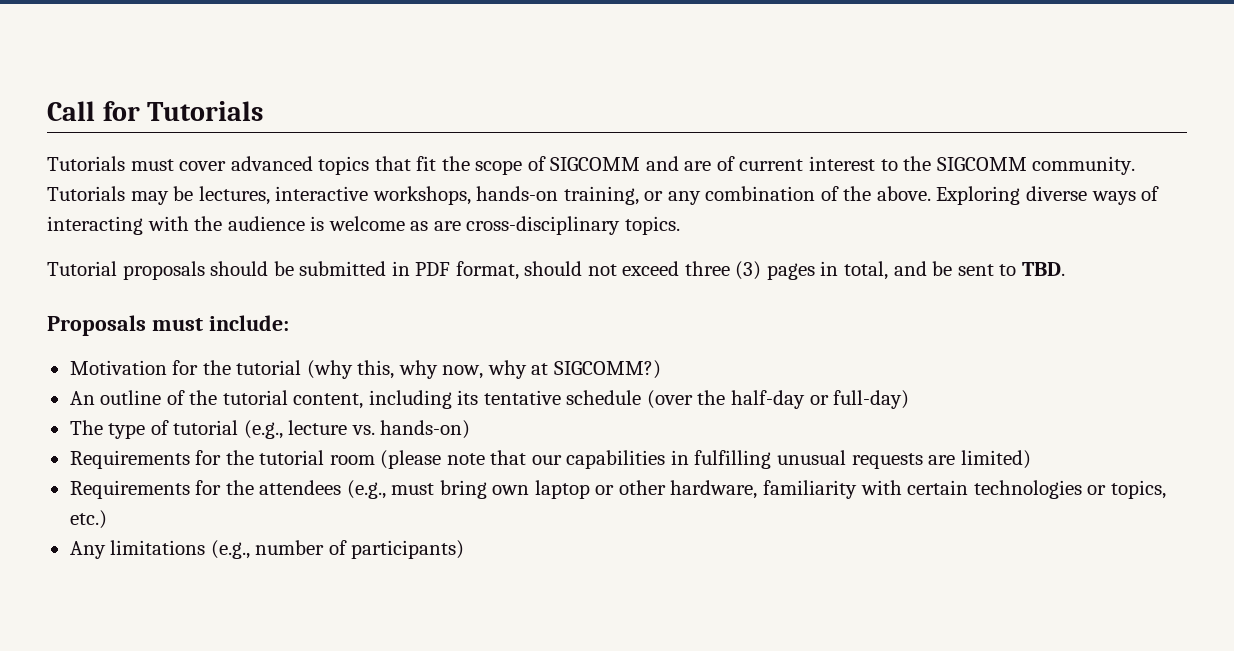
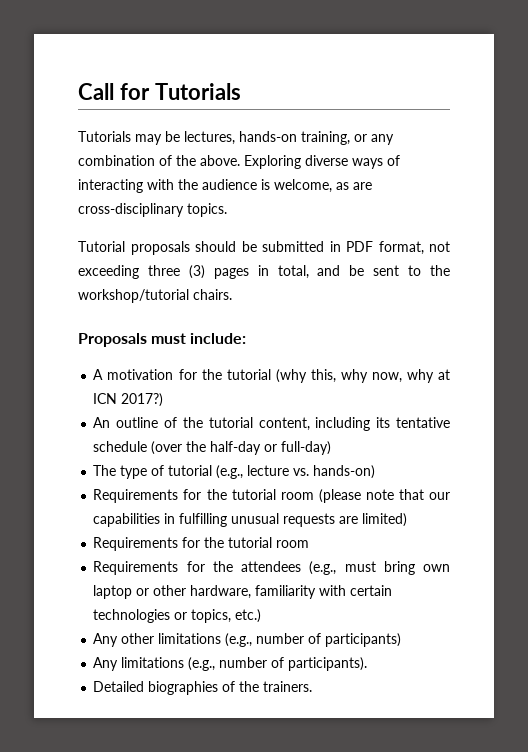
[130,156,1136,175] [47,186,125,201] must cover advanced topics that fit the scope of SIGCOMM and are of current interest to the SIGCOMM community. Tutorials -> (131, 136) none
[275,186,471,205] interactive workshops, -> (235, 138) none
[328,216,405,231] welcome -> [274,179,332,193] welcome,
[524,261,680,276] should not exceed -> [429,241,450,252] [78,265,139,279] not exceeding
[1021,262,1065,276] TBD. -> [429,265,450,276] [78,289,232,303] the workshop/tutorial chairs.
[69,360,167,375] Motivation -> [93,369,174,380] A motivation
[553,360,661,379] SIGCOMM?) -> [93,393,164,407] ICN 2017?)
(1031, 459) none -> [93,537,310,551] // Requirements for the tutorial room
(106, 550) none -> [121,633,155,644] other
(465, 549) none -> [93,657,368,671] [93,681,313,695] // Any limitations (e.g., number of participants). // Detailed biographies of the trainers.

